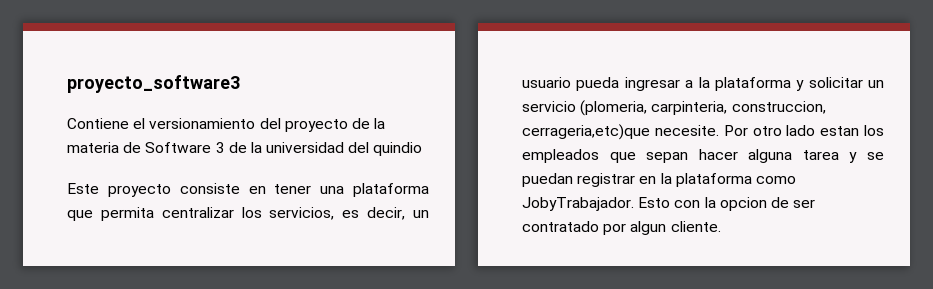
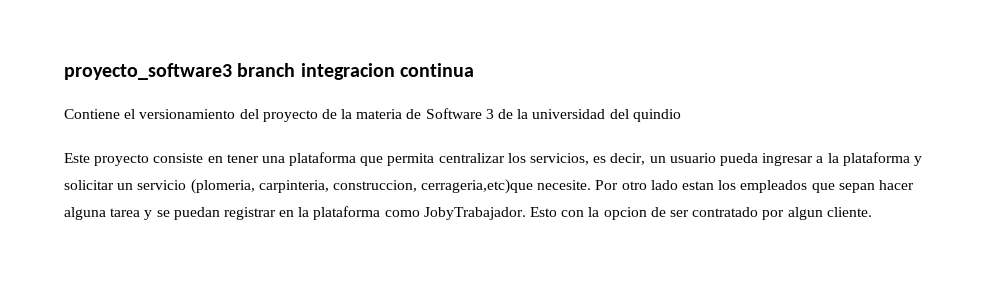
(240, 84) none -> [237,63,474,80] branch integracion continua

